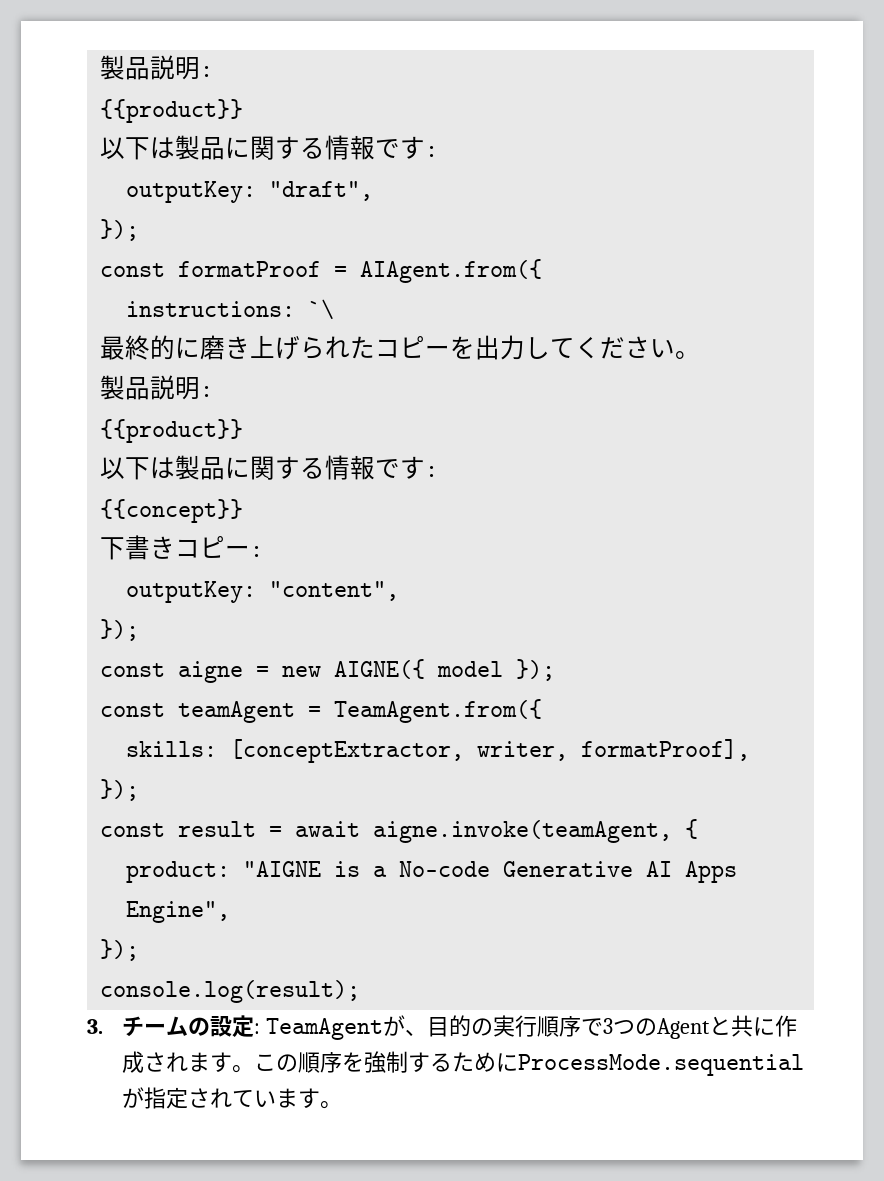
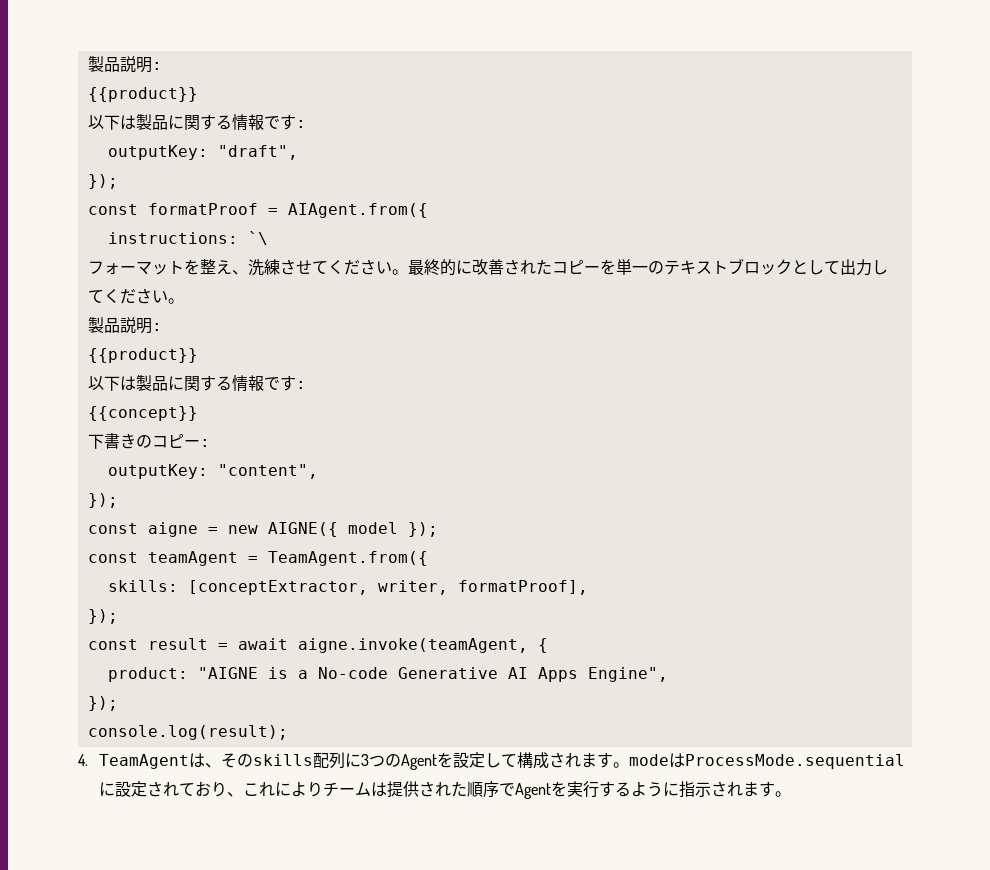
[100,335,476,360] 最終的に磨き上げられたコピーを -> [87,258,840,276] フォーマットを整え、洗練させてください。最終的に改善されたコピーを単一のテキストブロックとして
(176, 547) none -> [135,435,152,448] の
[87,1015,798,1040] [122,1051,805,1076] [122,1087,277,1109] 3.チームの設定: TeamAgentが、目的の実行順序で3つのAgentと共に作成されます。この順序を強制するためにProcessMode.sequentialが指定されてい -> [78,752,906,770] [99,781,744,799] 4. TeamAgentは、そのskills配列に3つのAgentを設定して構成されます。modeはProcessMode.sequentialに設定されており、これによりチームは提供された順序でAgentを実行するように指示され

